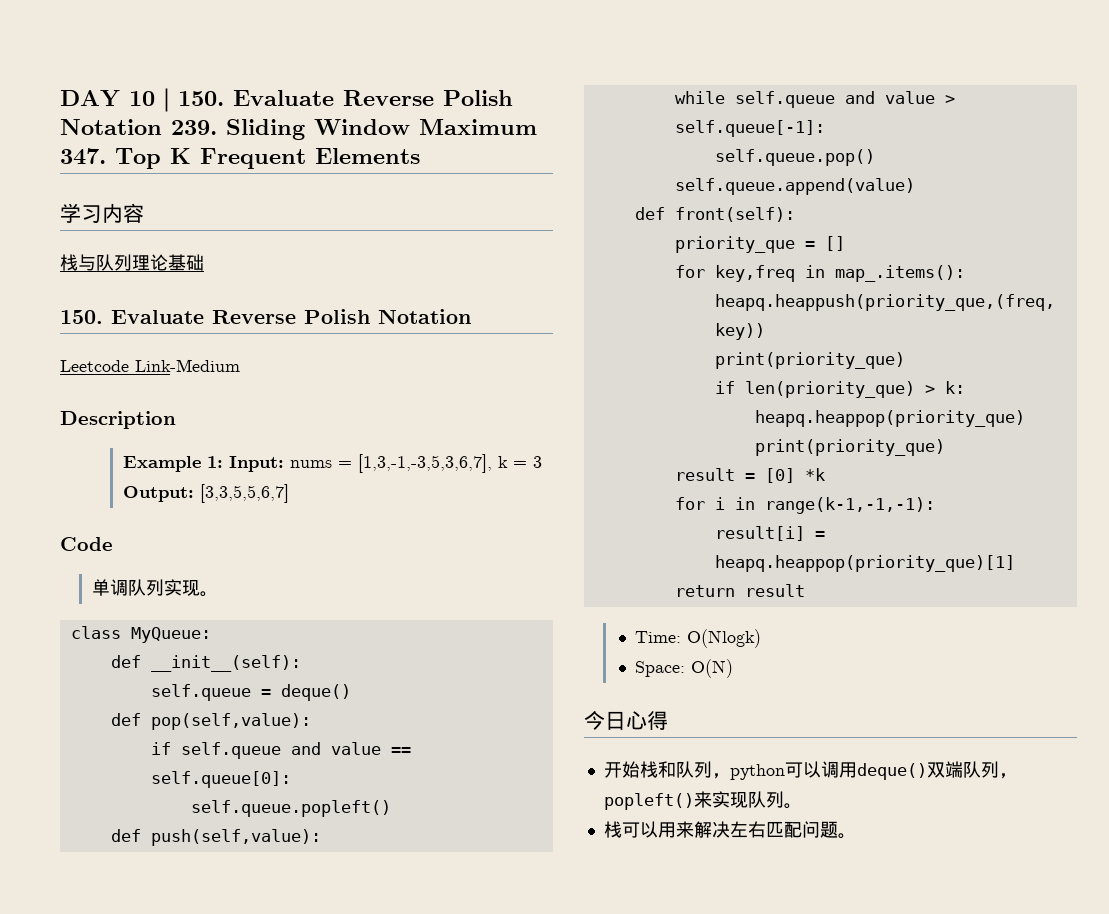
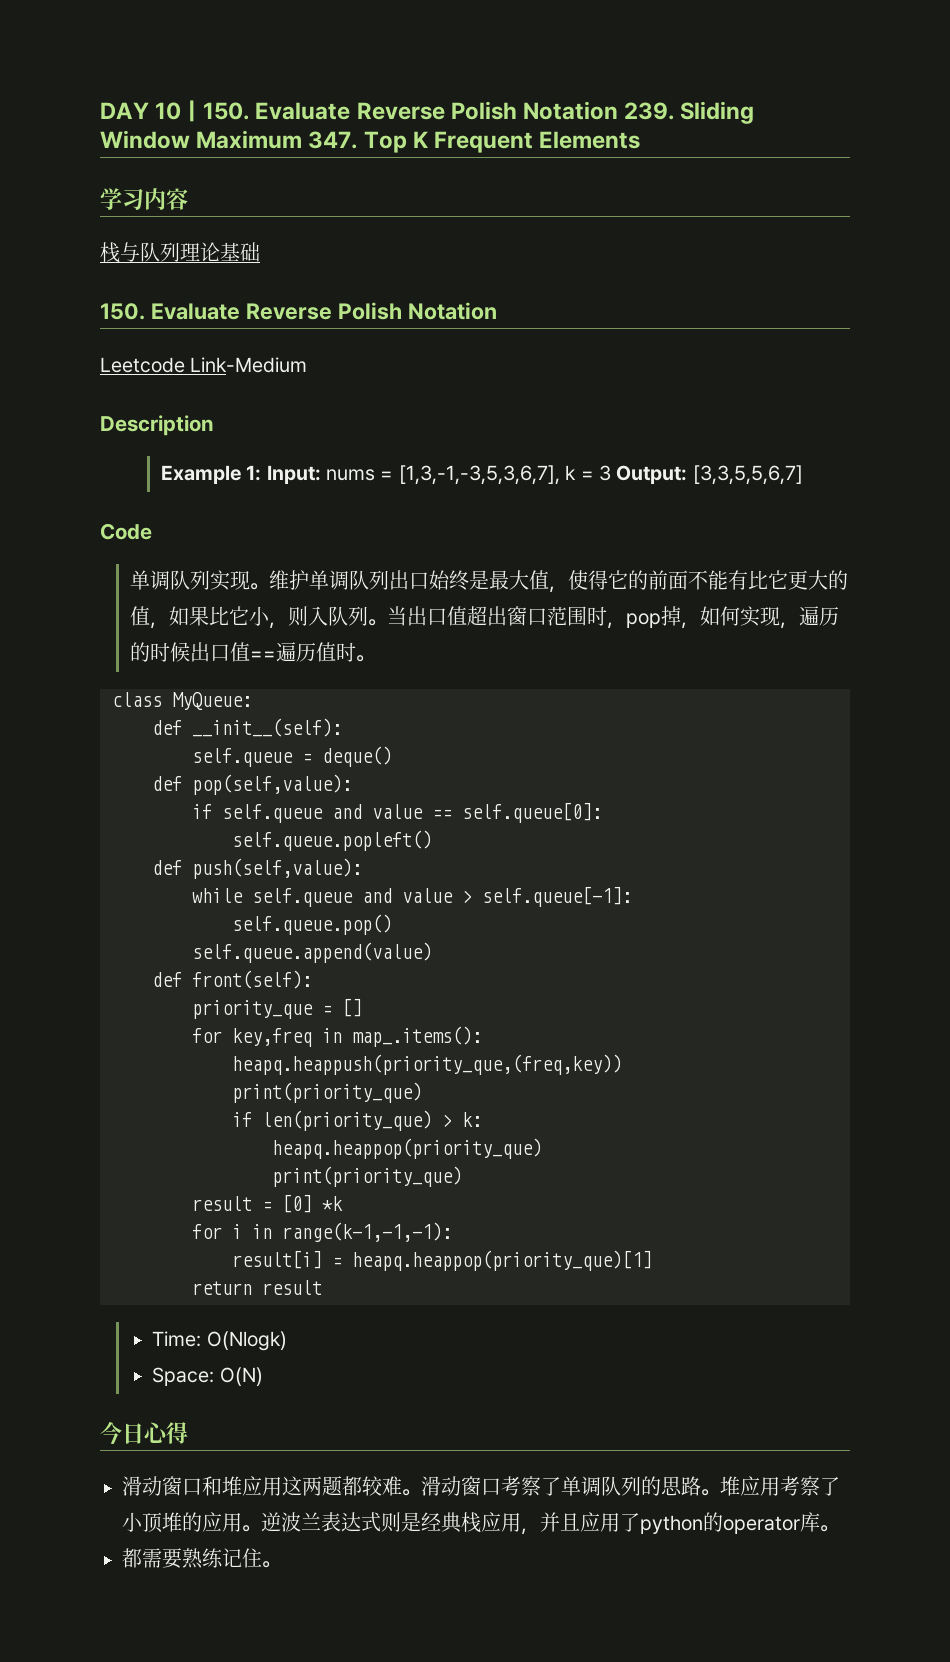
(218, 594) none -> [269,570,849,593] [130,606,840,629] [130,642,376,662] 维护单调队列出口始终是最大值，使得它的前面不能有比它更大的值，如果比它小，则入队列。当出口值超出窗口范围时，pop掉，如何实现，遍历的时候出口值==遍历值时。
[603,761,1017,780] [603,791,802,810] [603,821,838,838] 开始栈和队列，python可以调用deque()双端队列，popleft()来实现队列。 // 栈可以用来解决左右匹配问题 -> [122,1476,840,1496] [122,1512,839,1535] [122,1548,262,1569] 滑动窗口和堆应用这两题都较难。滑动窗口考察了单调队列的思路。堆应用考察了小顶堆的应用。逆波兰表达式则是经典栈应用，并且应用了python的operator库。 // 都需要熟练记住

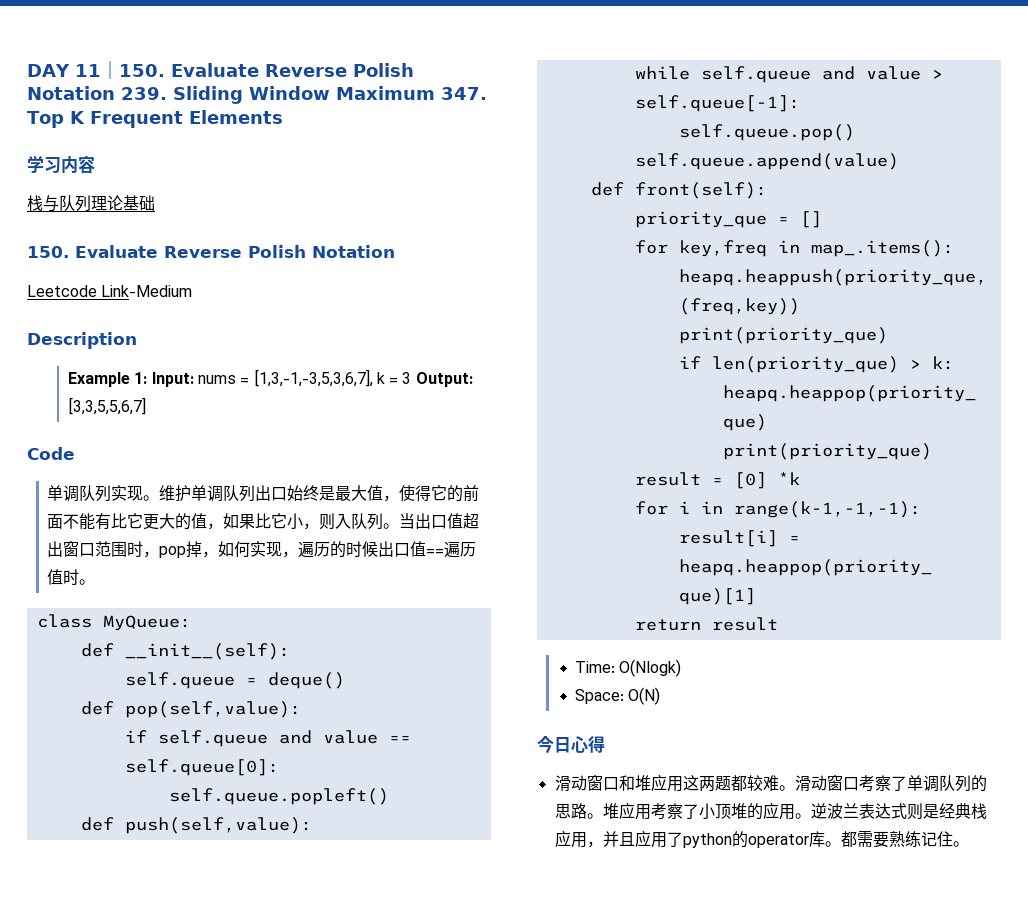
[155,102,182,120] 10 -> [74,64,101,77] 11
(839, 1528) // -> (841, 844) none

